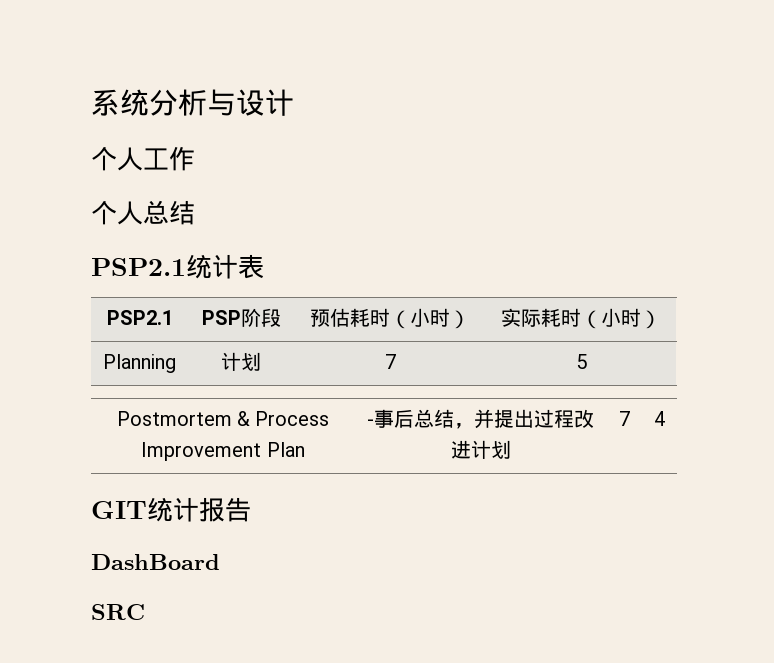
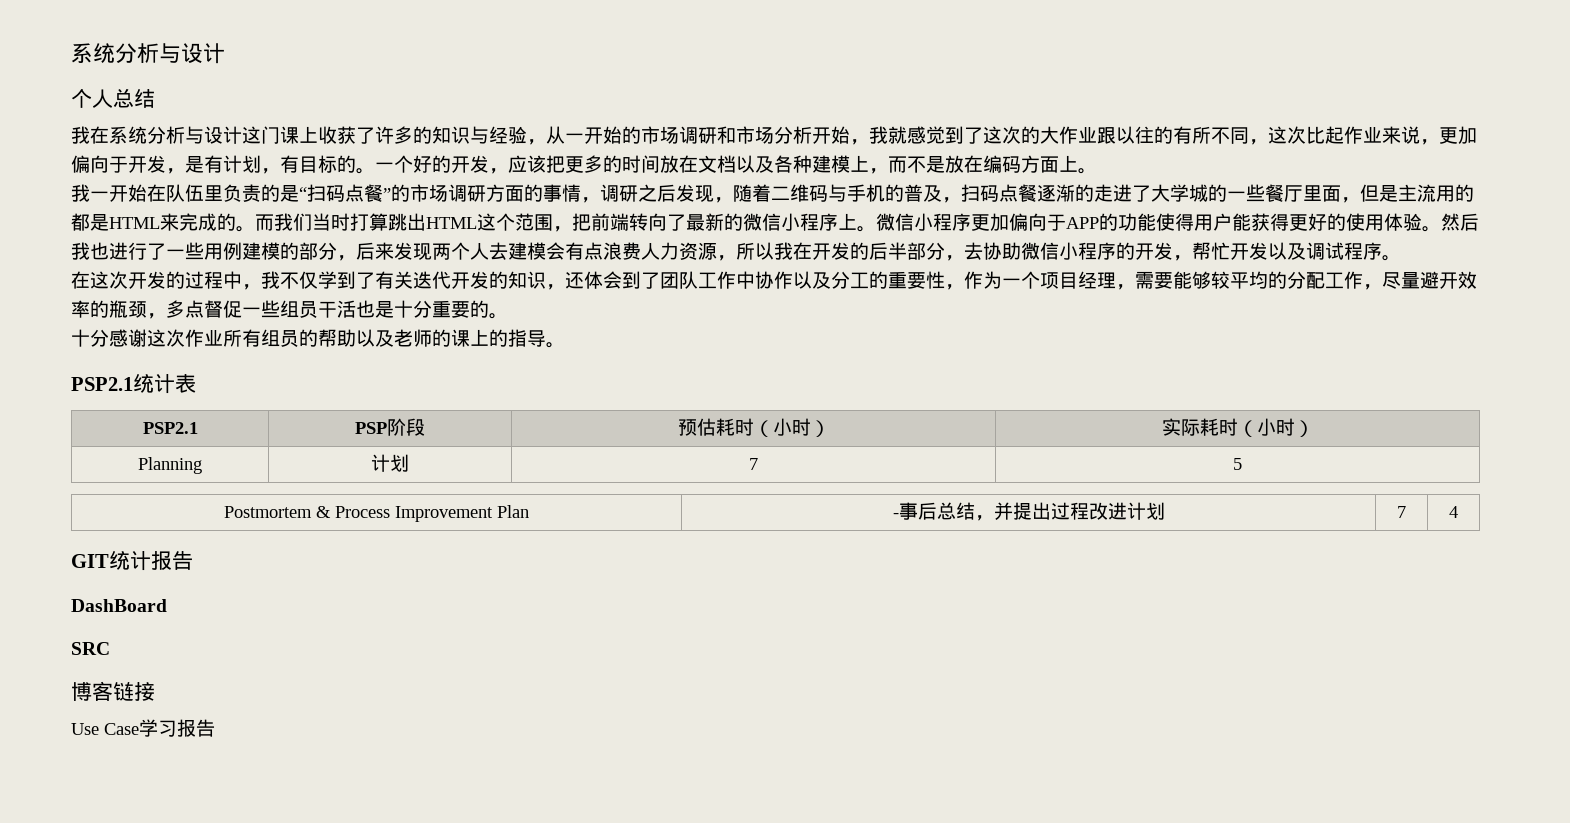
[143,146,195,171] [91,200,195,225] 工作 // 个人总结 -> [113,88,155,108] [71,126,1477,145] [71,155,1097,174] [71,184,1474,203] [71,213,1479,232] [71,242,1401,261] [71,271,1477,290] [71,300,508,319] [71,329,565,348] 总结 // 我在系统分析与设计这门课上收获了许多的知识与经验，从一开始的市场调研和市场分析开始，我就感觉到了这次的大作业跟以往的有所不同，这次比起作业来说，更加偏向于开发，是有计划，有目标的。一个好的开发，应该把更多的时间放在文档以及各种建模上，而不是放在编码方面上。 // 我一开始在队伍里负责的是“扫码点餐”的市场调研方面的事情，调研之后发现，随着二维码与手机的普及，扫码点餐逐渐的走进了大学城的一些餐厅里面，但是主流用的都是HTML来完成的。而我们当时打算跳出HTML这个范围，把前端转向了最新的微信小程序上。微信小程序更加偏向于APP的功能使得用户能获得更好的使用体验。然后我也进行了一些用例建模的部分，后来发现两个人去建模会有点浪费人力资源，所以我在开发的后半部分，去协助微信小程序的开发，帮忙开发以及调试程序。 // 在这次开发的过程中，我不仅学到了有关迭代开发的知识，还体会到了团队工作中协作以及分工的重要性，作为一个项目经理，需要能够较平均的分配工作，尽量避开效率的瓶颈，多点督促一些组员干活也是十分重要的。 // 十分感谢这次作业所有组员的帮助以及老师的课上的指导。
(145, 612) none -> [71,681,155,701] [71,719,215,737] // 博客链接 // Use Case学习报告

